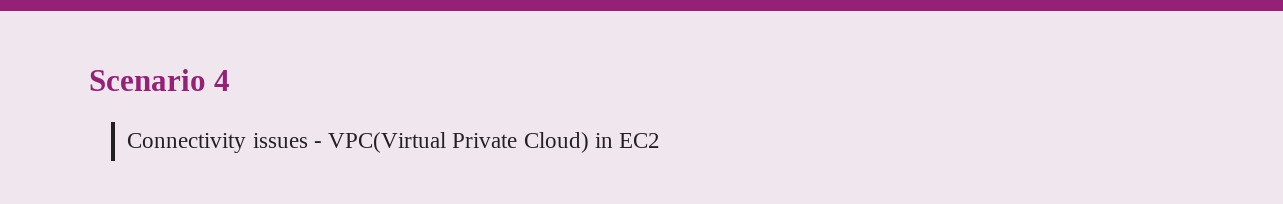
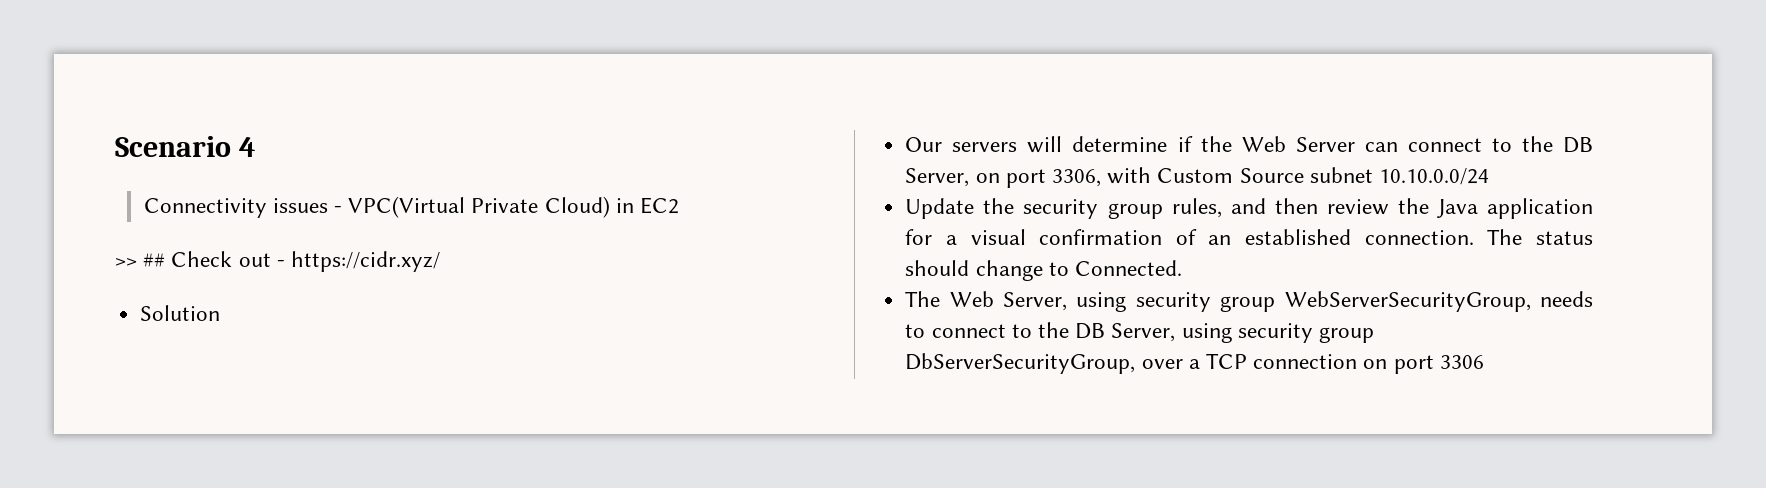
(660, 140) none -> [115,251,441,272] [140,305,221,321] [905,136,1594,153] [905,167,1489,188] [905,198,1593,219] [905,229,1593,245] [905,260,1182,281] [905,291,1593,312] [905,322,1374,343] [905,353,1484,374] // >> ## Check out - https://cidr.xyz/ // Solution // Our servers will determine if the Web Server can connect to the DB Server, on port 3306, with Custom Source subnet 10.10.0.0/24 // Update the security group rules, and then review the Java application for a visual confirmation of an established connection. The status should change to Connected. // The Web Server, using security group WebServerSecurityGroup, needs to connect to the DB Server, using security group DbServerSecurityGroup, over a TCP connection on port 3306

